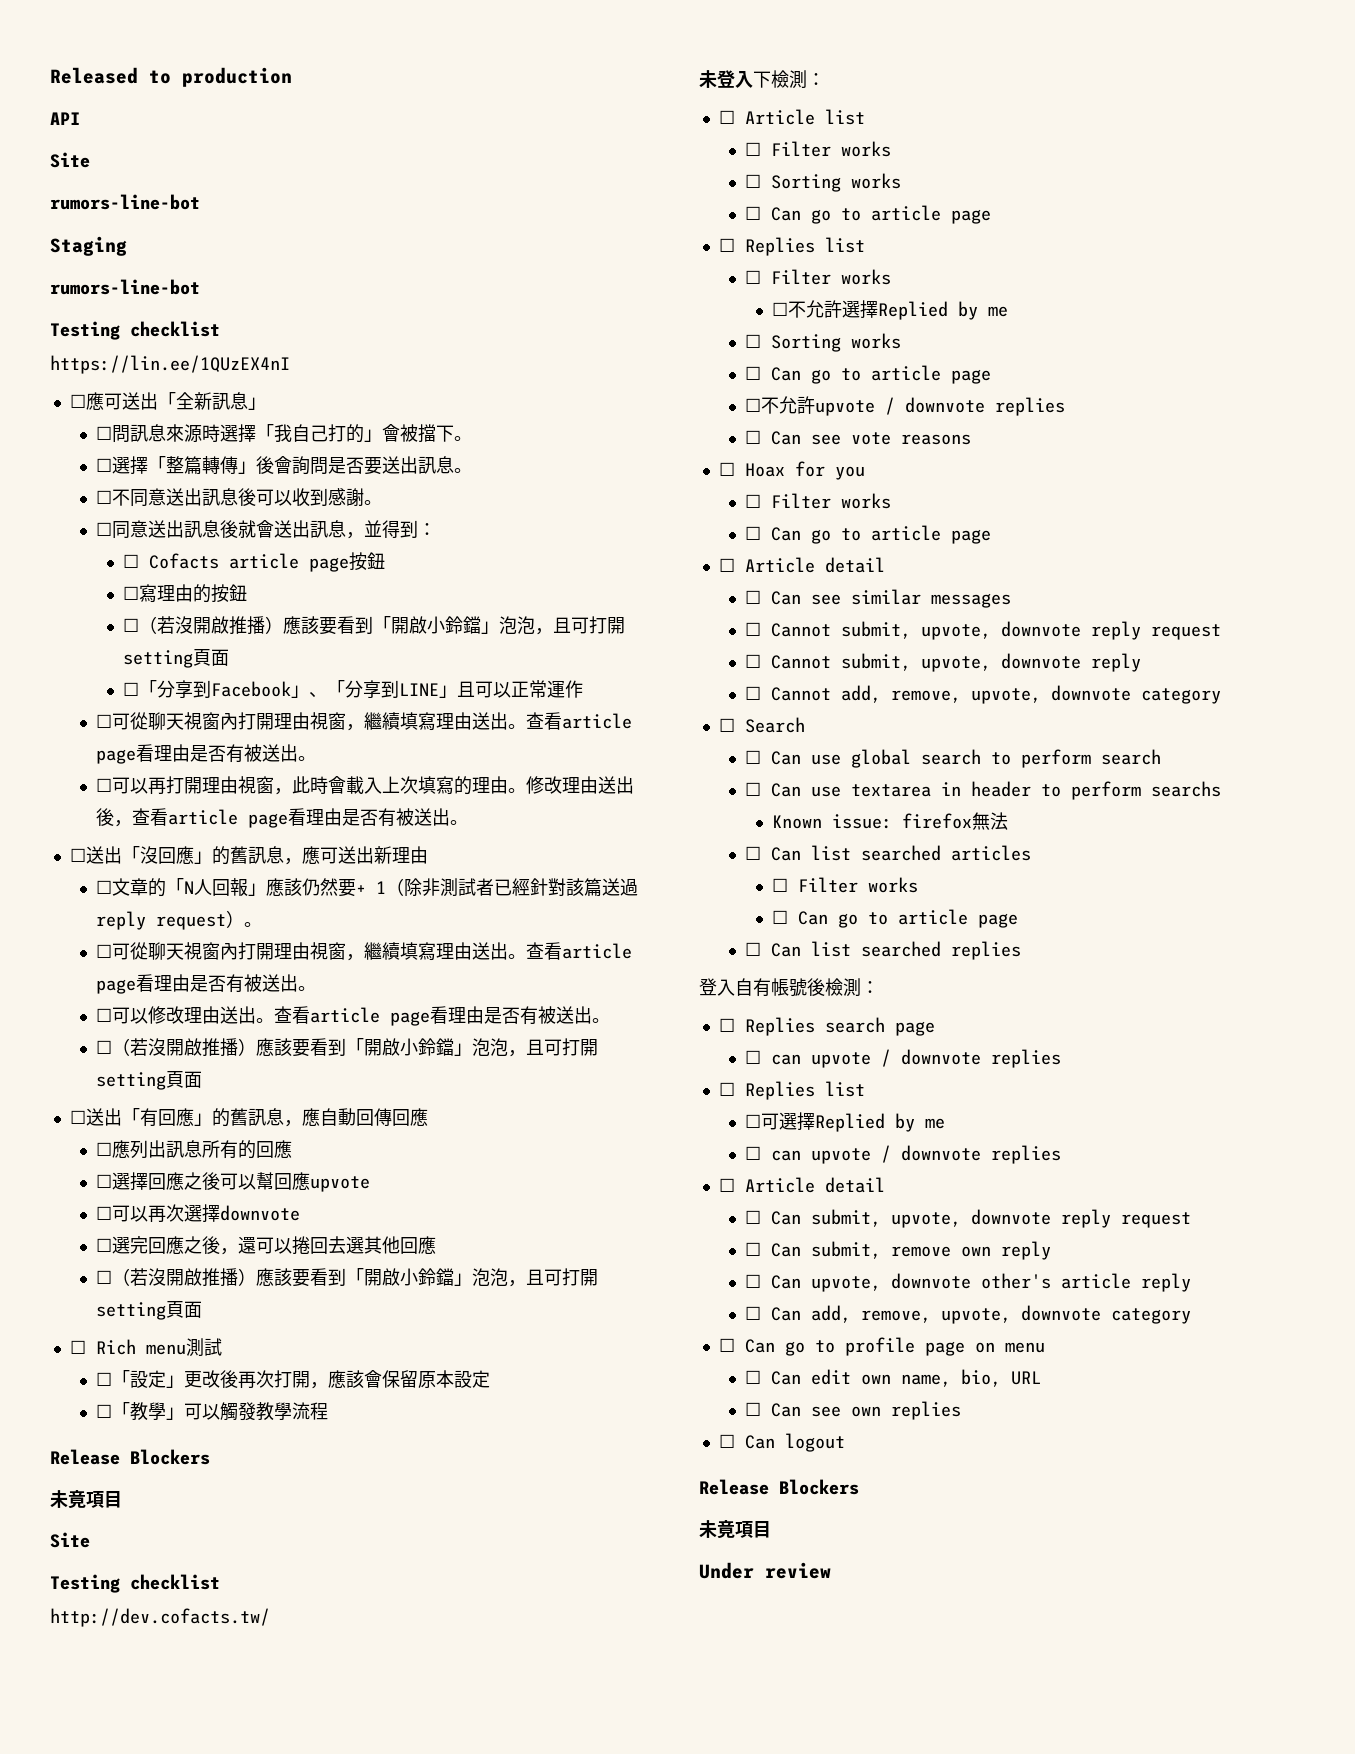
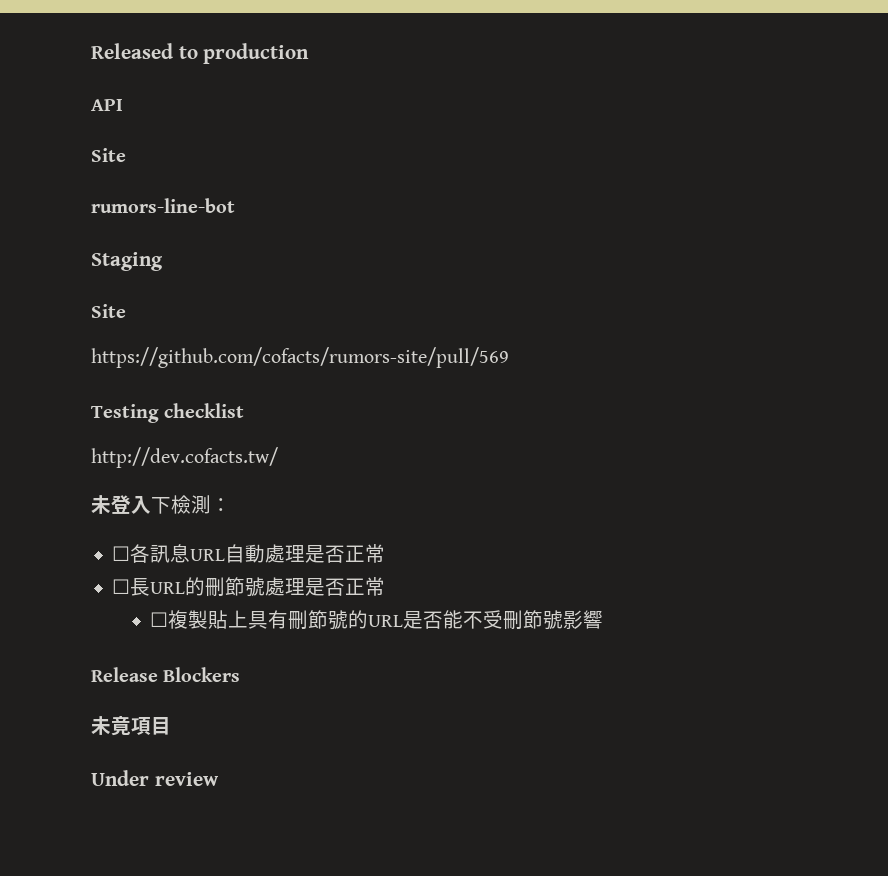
[50,279,200,295] [50,321,220,340] [50,355,290,374] [69,392,266,410] [96,424,473,443] [96,456,473,475] [96,488,383,507] [96,520,437,539] [122,552,385,572] [122,584,247,603] [122,616,625,635] [122,649,229,668] [122,680,583,699] [96,712,633,731] [96,744,317,764] [96,776,635,795] [96,808,469,828] [69,846,428,865] [96,878,639,897] [96,910,263,930] [96,942,633,961] [96,974,317,994] [96,1006,611,1026] [96,1038,599,1057] [96,1071,203,1090] [69,1108,428,1127] [96,1140,293,1159] [96,1172,371,1192] [96,1204,301,1223] [96,1236,437,1255] [96,1268,599,1287] [96,1301,203,1320] [69,1338,222,1357] [96,1370,491,1389] [96,1402,329,1421] [50,1449,210,1465] [50,1490,122,1509] [50,1532,90,1548] rumors-line-bot // Testing checklist // https://lin.ee/1QUzEX4nI // ☐應可送出「全新訊息」 // ☐問訊息來源時選擇「我自己打的」會被擋下。 // ☐選擇「整篇轉傳」後會詢問是否要送出訊息。 // ☐不同意送出訊息後可以收到感謝。 // ☐同意送出訊息後就會送出訊息，並得到： // ☐ Cofacts article page按鈕 // ☐寫理由的按鈕 // ☐（若沒開啟推播）應該要看到「開啟小鈴鐺」泡泡，且可打開setting頁面 // ☐「分享到Facebook」、「分享到LINE」且可以正常運作 // ☐可從聊天視窗內打開理由視窗，繼續填寫理由送出。查看article page看理由是否有被送出。 // ☐可以再打開理由視窗，此時會載入上次填寫的理由。修改理由送出後，查看article page看理由是否有被送出。 // ☐送出「沒回應」的舊訊息，應可送出新理由 // ☐文章的「N人回報」應該仍然要+ 1（除非測試者已經針對該篇送過reply request）。 // ☐可從聊天視窗內打開理由視窗，繼續填寫理由送出。查看article page看理由是否有被送出。 // ☐可以修改理由送出。查看article page看理由是否有被送出。 // ☐（若沒開啟推播）應該要看到「開啟小鈴鐺」泡泡，且可打開setting頁面 // ☐送出「有回應」的舊訊息，應自動回傳回應 // ☐應列出訊息所有的回應 // ☐選擇回應之後可以幫回應upvote // ☐可以再次選擇downvote // ☐選完回應之後，還可以捲回去選其他回應 // ☐（若沒開啟推播）應該要看到「開啟小鈴鐺」泡泡，且可打開setting頁面 // ☐ Rich menu測試 // ☐「設定」更改後再次打開，應該會保留原本設定 // ☐「教學」可以觸發教學流程 // Release Blockers // 未竟項目 // Site -> [91,304,126,318] [91,347,509,368] Site // https://github.com/cofacts/rumors-site/pull/569
[744,109,865,125] [745,141,892,157] [745,173,902,192] [745,205,992,224] [718,237,865,256] [745,269,892,285] [771,300,1008,320] [745,333,902,352] [745,365,992,384] [745,396,1066,416] [745,430,972,445] [718,461,865,480] [745,493,892,509] [745,525,992,544] [718,557,885,573] [745,589,1012,608] [745,621,1222,640] [745,653,1142,672] [745,685,1222,704] [718,717,805,733] [745,749,1162,768] [745,781,1222,800] [771,812,1008,830] [745,845,1032,861] [771,877,918,893] [771,909,1018,928] [745,941,1022,960] [699,978,879,997] [718,1017,935,1036] [745,1049,1062,1068] [718,1081,865,1100] [745,1112,946,1132] [745,1145,1062,1164] [718,1177,885,1193] [745,1209,1192,1228] [745,1241,1052,1260] [745,1273,1192,1292] [745,1305,1192,1324] [718,1337,1045,1356] [745,1369,1042,1387] [745,1401,962,1420] [718,1433,845,1452] Article list // ☐ Filter works // ☐ Sorting works // ☐ Can go to article page // ☐ Replies list // ☐ Filter works // ☐不允許選擇Replied by me // ☐ Sorting works // ☐ Can go to article page // ☐不允許upvote / downvote replies // ☐ Can see vote reasons // ☐ Hoax for you // ☐ Filter works // ☐ Can go to article page // ☐ Article detail // ☐ Can see similar messages // ☐ Cannot submit, upvote, downvote reply request // ☐ Cannot submit, upvote, downvote reply // ☐ Cannot add, remove, upvote, downvote category // ☐ Search // ☐ Can use global search to perform search // ☐ Can use textarea in header to perform searchs // Known issue: firefox無法 // ☐ Can list searched articles // ☐ Filter works // ☐ Can go to article page // ☐ Can list searched replies // 登入自有帳號後檢測： // ☐ Replies search page // ☐ can upvote / downvote replies // ☐ Replies list // ☐可選擇Replied by me // ☐ can upvote / downvote replies // ☐ Article detail // ☐ Can submit, upvote, downvote reply request // ☐ Can submit, remove own reply // ☐ Can upvote, downvote other's article reply // ☐ Can add, remove, upvote, downvote category // ☐ Can go to profile page on menu // ☐ Can edit own name, bio, URL // ☐ Can see own replies // ☐ Can logout -> [130,544,386,563] [112,577,386,597] [150,610,604,630] 各訊息URL自動處理是否正常 // ☐長URL的刪節號處理是否正常 // ☐複製貼上具有刪節號的URL是否能不受刪節號影響

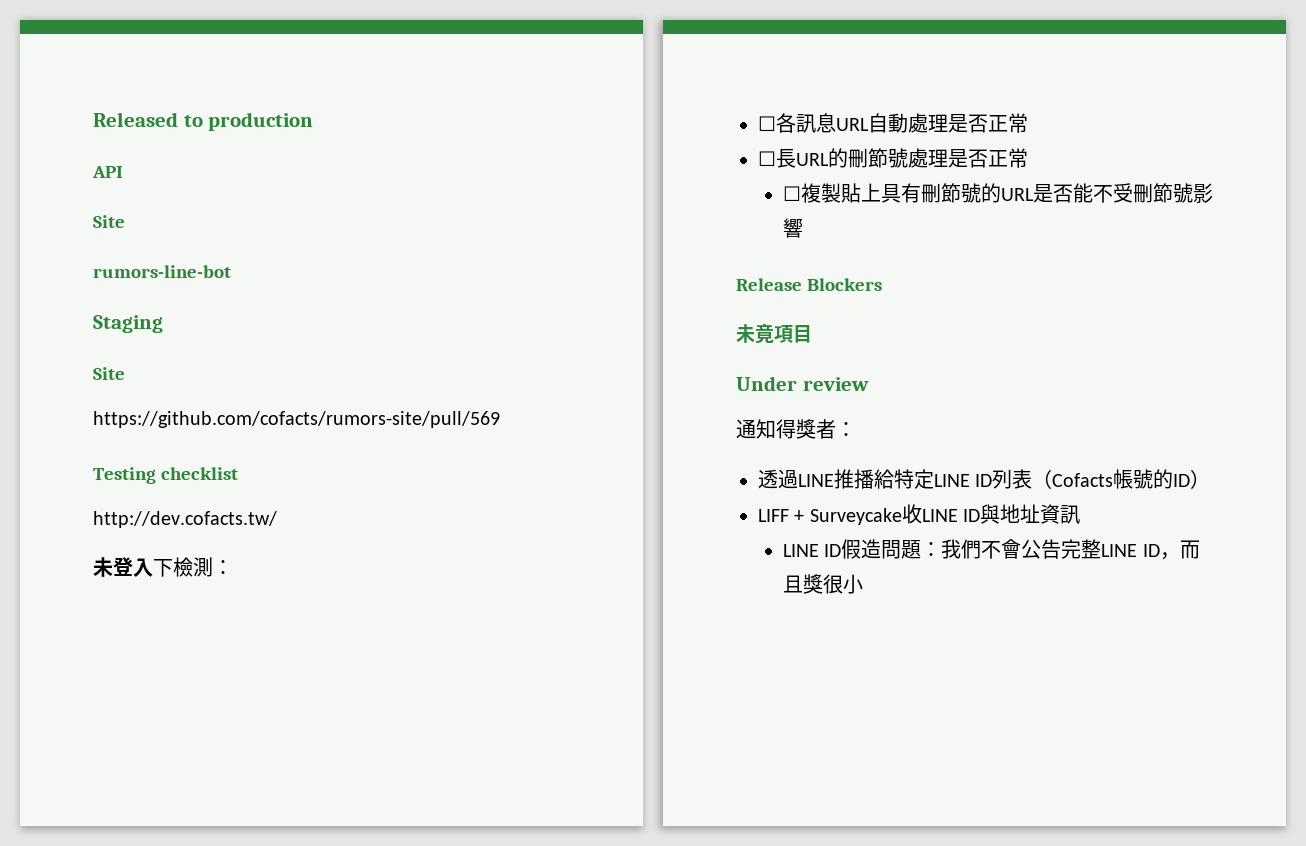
(219, 779) none -> [736,419,856,439] [758,469,1211,489] [758,504,1081,525] [782,539,1200,560] [782,574,863,594] // 通知得獎者： // 透過LINE推播給特定LINE ID列表（Cofacts帳號的ID） // LIFF + Surveycake收LINE ID與地址資訊 // LINE ID假造問題：我們不會公告完整LINE ID，而且獎很小

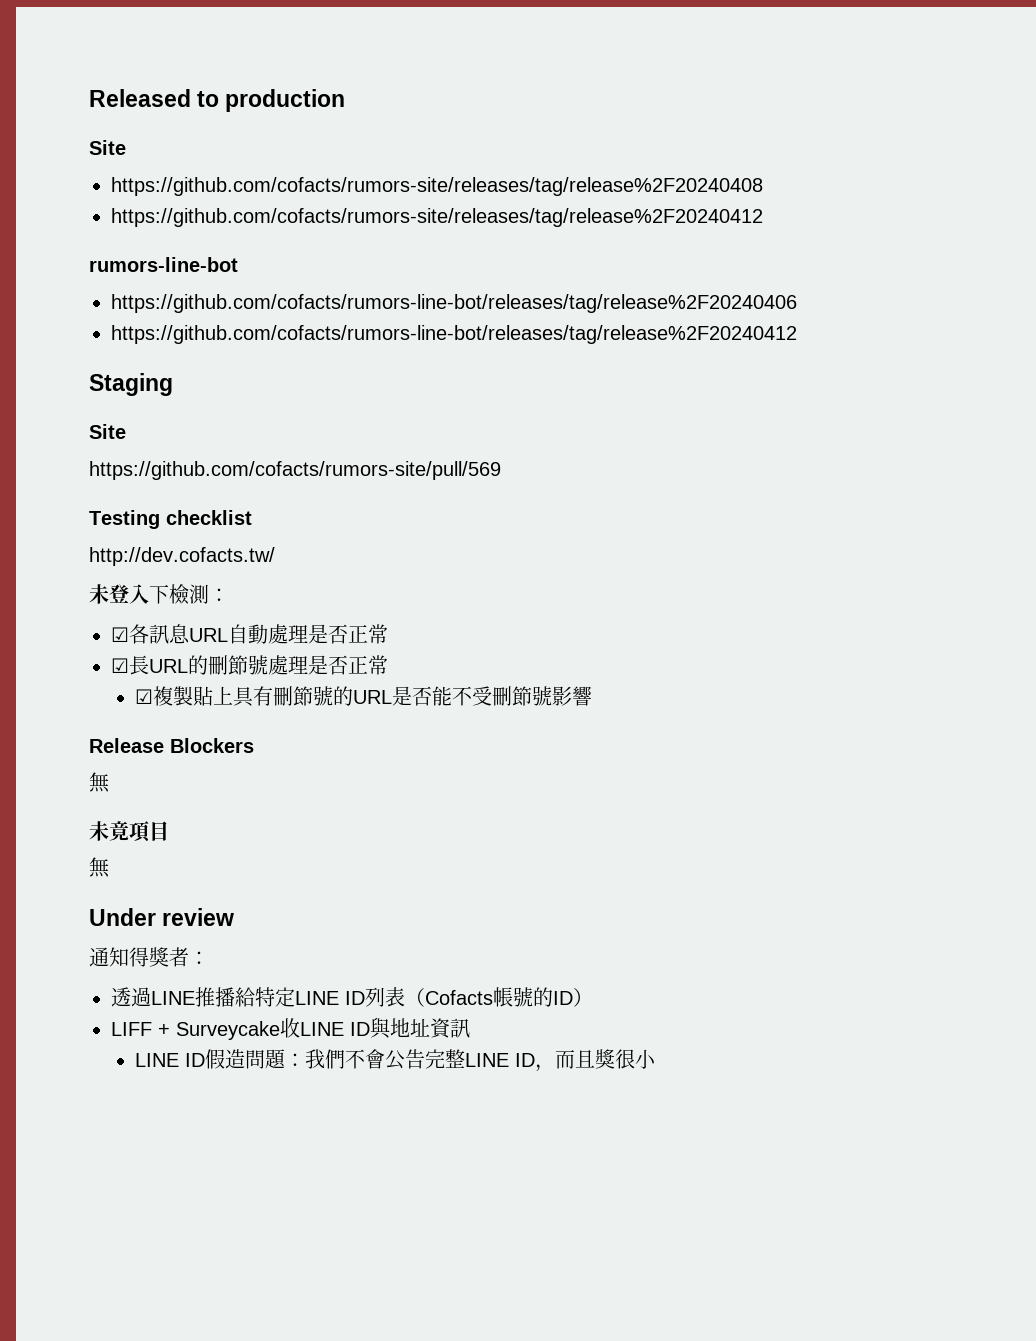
[92,166,123,178] [93,215,125,228] // API // Site -> [89,140,126,155] [111,177,763,196] [111,208,763,227] // Site // https://github.com/cofacts/rumors-site/releases/tag/release%2F20240408 // https://github.com/cofacts/rumors-site/releases/tag/release%2F20240412
(231, 271) none -> [111,294,797,313] [111,325,797,344] // https://github.com/cofacts/rumors-line-bot/releases/tag/release%2F20240406 // https://github.com/cofacts/rumors-line-bot/releases/tag/release%2F20240412
[758,116,776,131] ☐ -> [111,627,129,642] ☑
[758,151,776,166] ☐ -> [111,658,129,673] ☑
[782,186,801,201] ☐ -> [135,689,154,704] ☑
(883, 284) none -> [89,772,110,793] // 無
(812, 334) none -> [89,857,110,878] // 無

